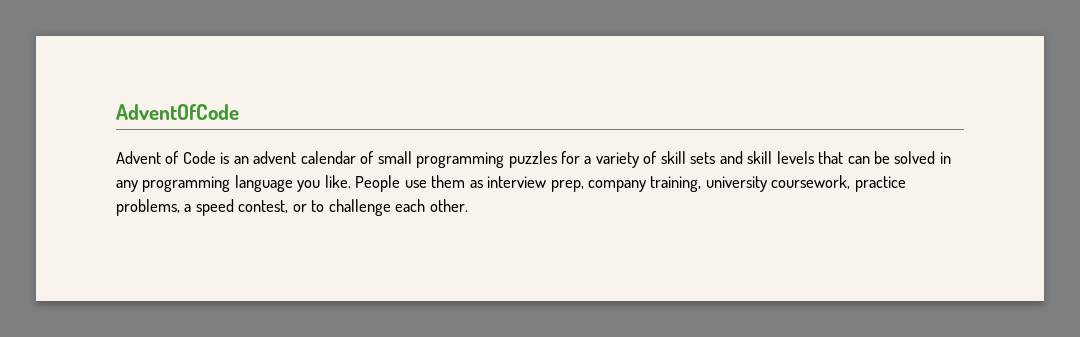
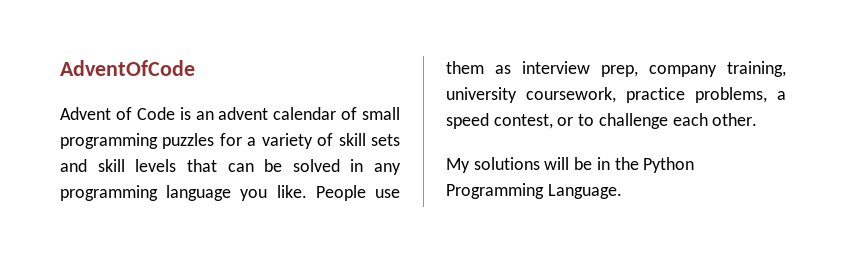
(468, 205) none -> [446,157,695,173] [446,183,622,199] // My solutions will be in the Python Programming Language.

